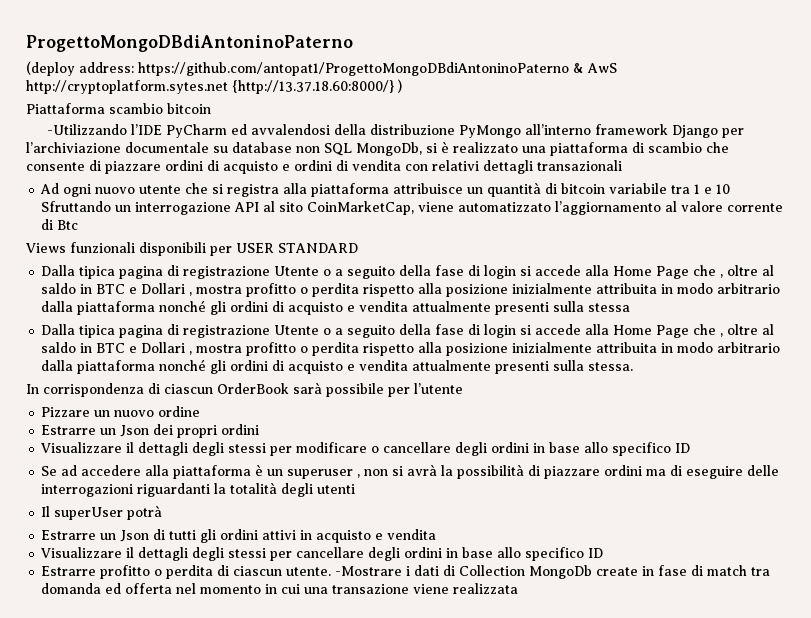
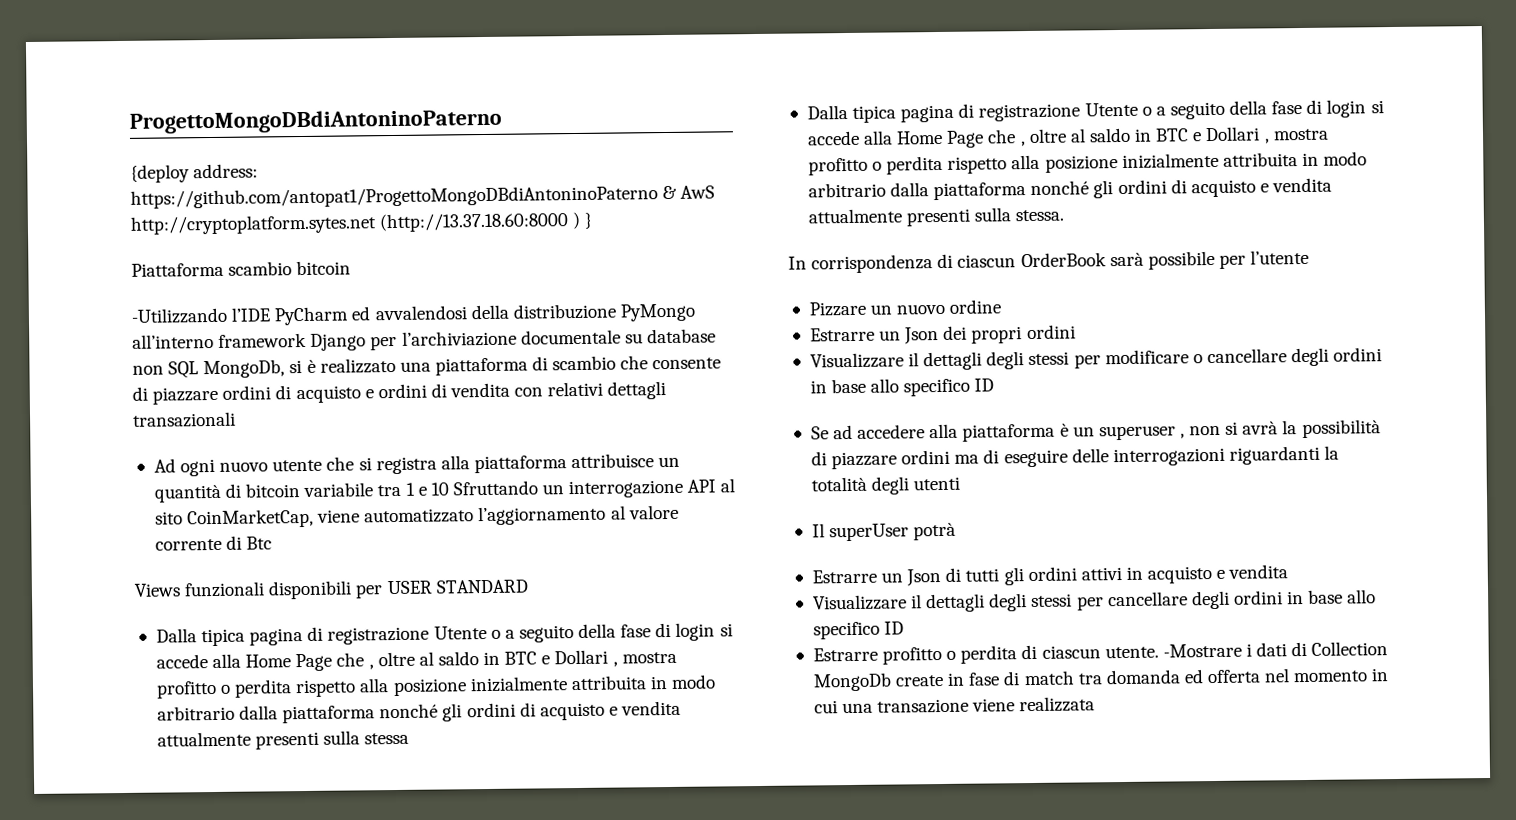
[26,61,75,76] (deploy -> [130,164,190,183] {deploy
[232,80,394,94] {http://13.37.18.60:8000/} -> [379,212,570,233] (http://13.37.18.60:8000
(402, 86) none -> [584,212,593,229] }

